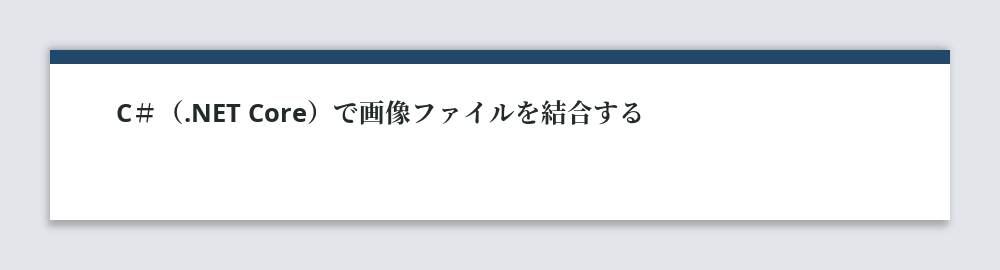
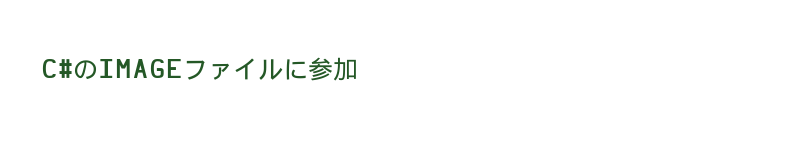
[116,100,645,125] C＃（.NET Core）で画像ファイルを結合する -> [41,57,358,81] C#のIMAGEファイルに参加

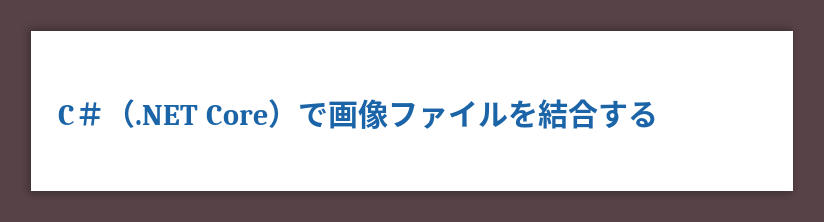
[41,57,358,81] C#のIMAGEファイルに参加 -> [58,99,659,129] C＃（.NET Core）で画像ファイルを結合する

